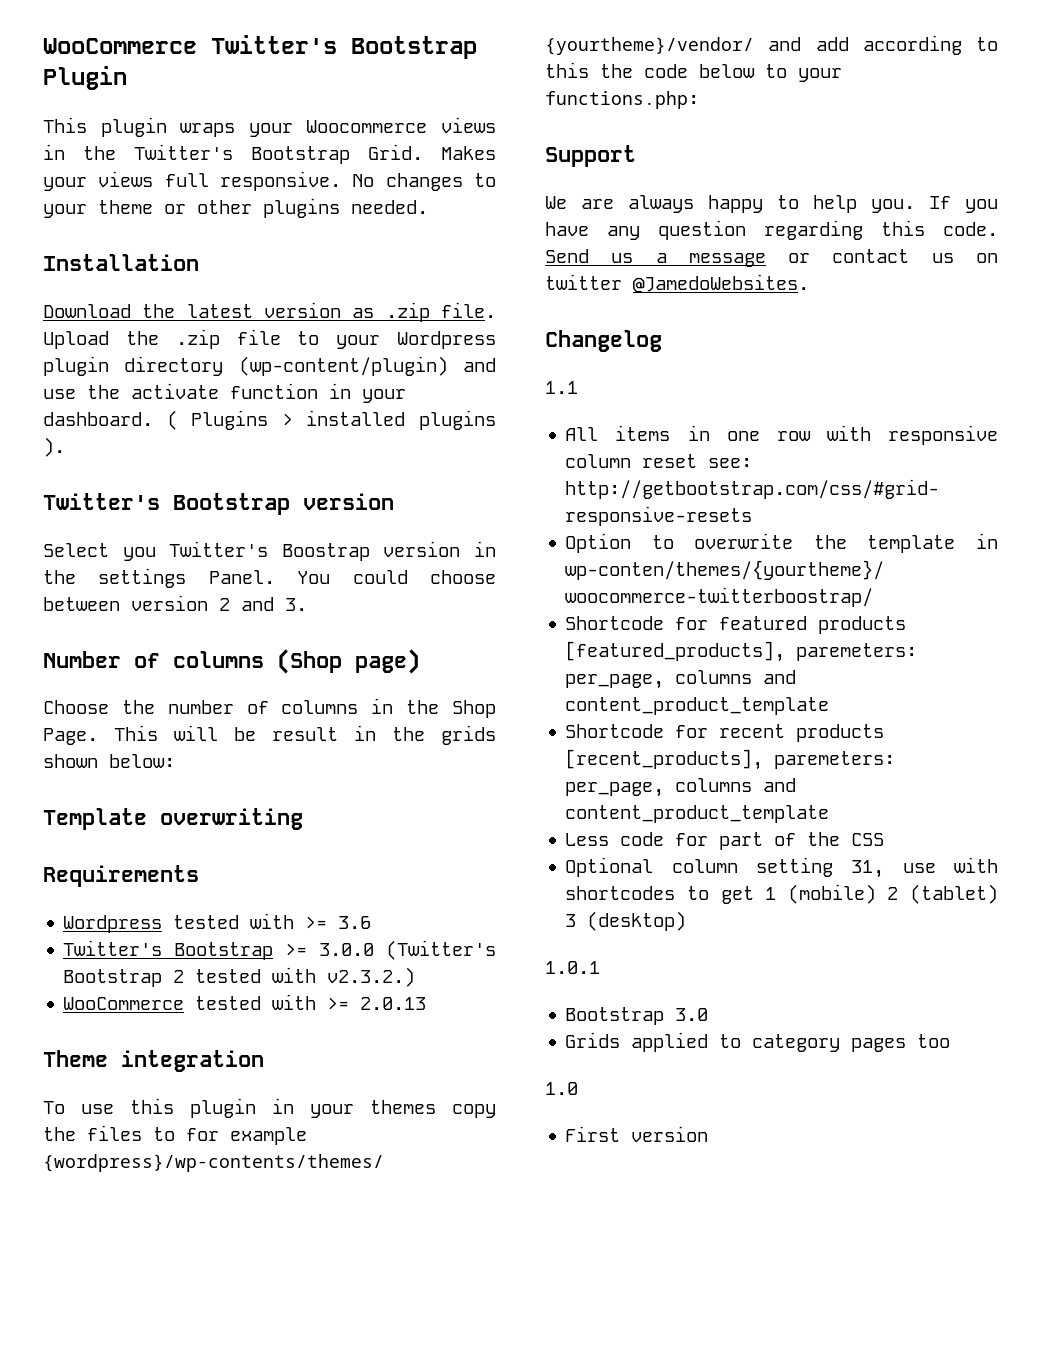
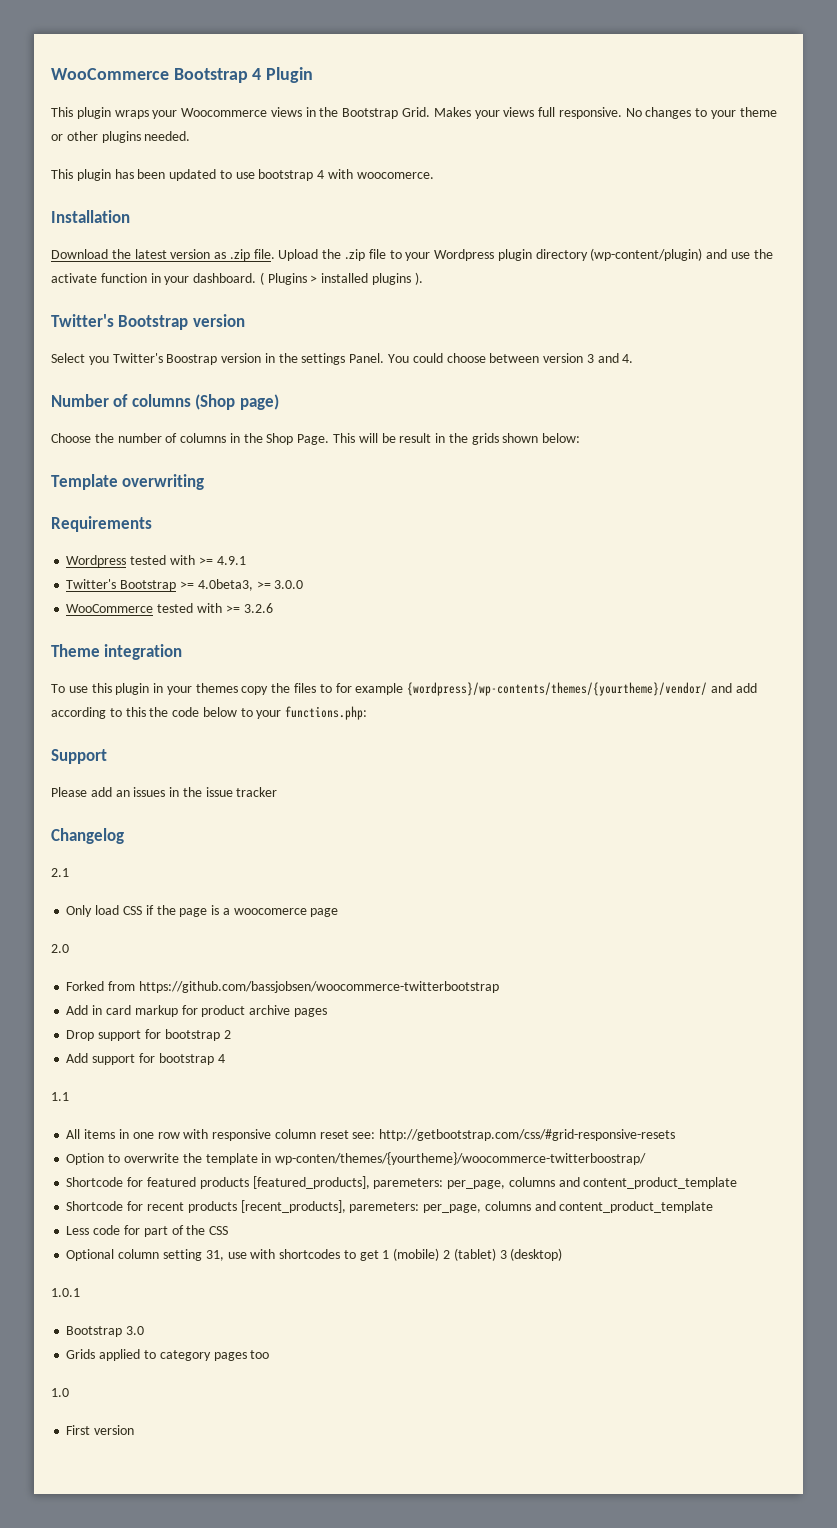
[43,35,477,59] WooCommerce Twitter's Bootstrap -> [51,68,262,83] WooCommerce Bootstrap 4
[134,144,233,160] Twitter's -> (339, 112) none
(428, 207) none -> [51,169,434,181] // This plugin has been updated to use bootstrap 4 with woocomerce.
[219,597,307,611] 2 and 3. -> [586,353,634,363] 3 and 4.
[338,916,372,929] 3.6 -> [216,556,246,565] 4.9.1
(308, 949) none -> [197,579,271,591] 4.0beta3, >=
[386,940,496,960] [63,967,416,987] (Twitter's Bootstrap 2 tested with v2.3.2.) -> (304, 584) none
[360,997,427,1010] 2.0.13 -> [243,603,273,613] 3.2.6
[545,195,998,213] [545,220,998,240] [545,249,998,267] [545,274,809,293] [545,330,662,352] We are always happy to help you. If you have any question regarding this code. Send us a message or contact us on twitter @JamedoWebsites. // Changelog -> [51,787,278,797] [51,828,124,844] [51,868,69,877] [66,905,339,917] [51,944,69,953] [66,981,499,993] [66,1005,327,1017] [66,1029,231,1041] [66,1053,225,1065] Please add an issues in the issue tracker // Changelog // 2.1 // Only load CSS if the page is a woocomerce page // 2.0 // Forked from https://github.com/bassjobsen/woocommerce-twitterbootstrap // Add in card markup for product archive pages // Drop support for bootstrap 2 // Add support for bootstrap 4

